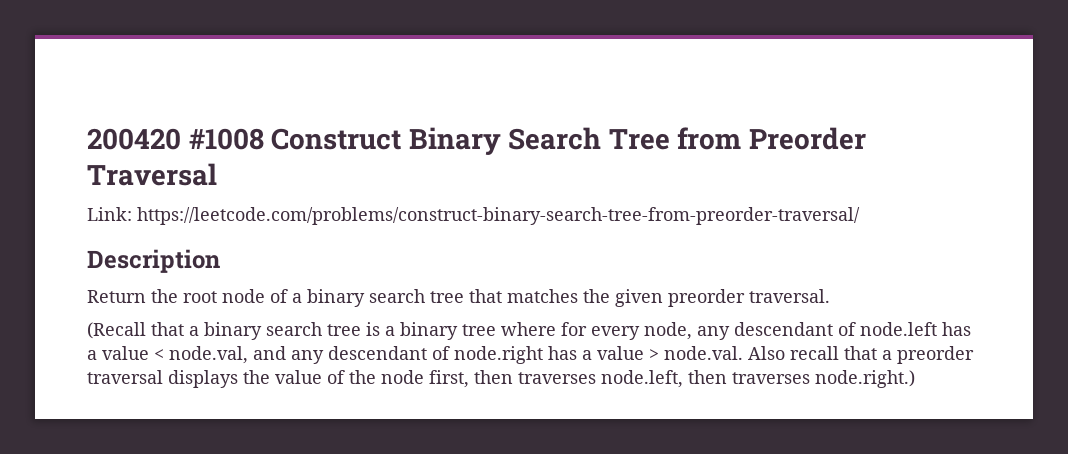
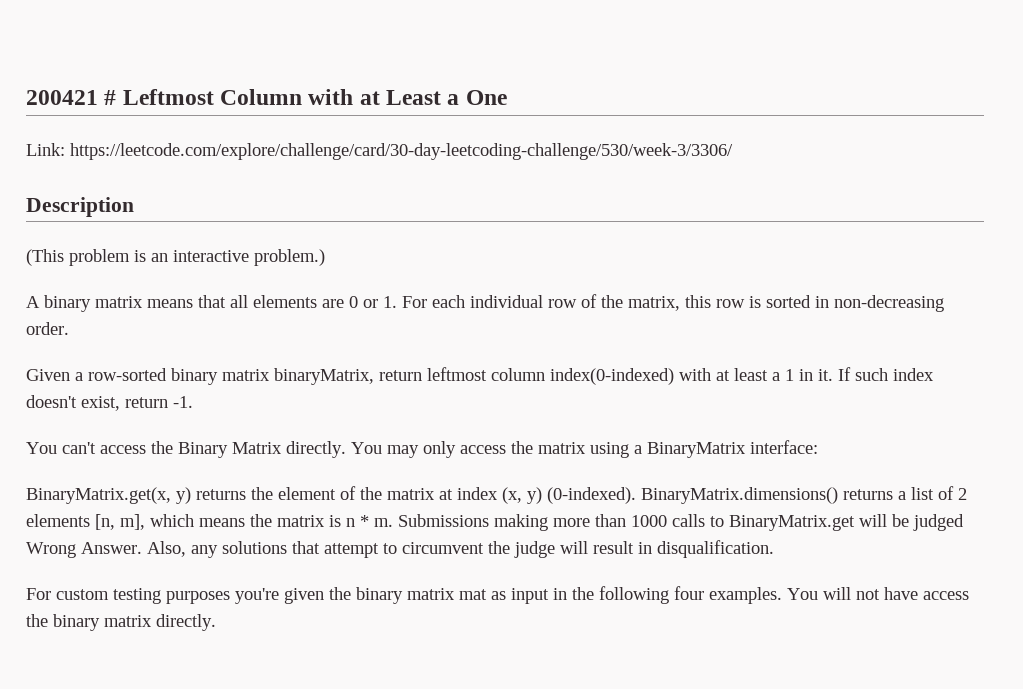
[87,127,866,155] [87,163,217,186] 200420 #1008 Construct Binary Search Tree from Preorder Traversal -> [26,89,507,105] 200421 # Leftmost Column with at Least a One
[137,207,860,225] https://leetcode.com/problems/construct-binary-search-tree-from-preorder-traversal/ -> [70,143,733,160] https://leetcode.com/explore/challenge/card/30-day-leetcoding-challenge/530/week-3/3306/
[87,289,830,307] [87,322,971,340] [87,346,974,364] [87,370,915,388] Return the root node of a binary search tree that matches the given preorder traversal. // (Recall that a binary search tree is a binary tree where for every node, any descendant of node.left has a value < node.val, and any descendant of node.right has a value > node.val. Also recall that a preorder traversal displays the value of the node first, then traverses node.left, then traverses node.right.) -> [26,249,325,266] [26,294,944,312] [26,322,69,335] [26,367,934,385] [26,395,193,411] [26,440,818,458] [26,486,967,504] [26,514,964,531] [26,540,774,558] [26,586,969,604] [26,614,216,631] (This problem is an interactive problem.) // A binary matrix means that all elements are 0 or 1. For each individual row of the matrix, this row is sorted in non-decreasing order. // Given a row-sorted binary matrix binaryMatrix, return leftmost column index(0-indexed) with at least a 1 in it. If such index doesn't exist, return -1. // You can't access the Binary Matrix directly. You may only access the matrix using a BinaryMatrix interface: // BinaryMatrix.get(x, y) returns the element of the matrix at index (x, y) (0-indexed). BinaryMatrix.dimensions() returns a list of 2 elements [n, m], which means the matrix is n * m. Submissions making more than 1000 calls to BinaryMatrix.get will be judged Wrong Answer. Also, any solutions that attempt to circumvent the judge will result in disqualification. // For custom testing purposes you're given the binary matrix mat as input in the following four examples. You will not have access the binary matrix directly.

